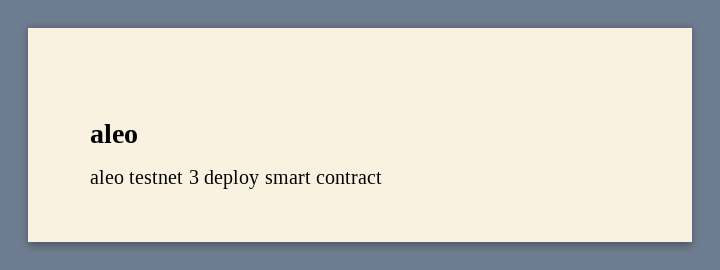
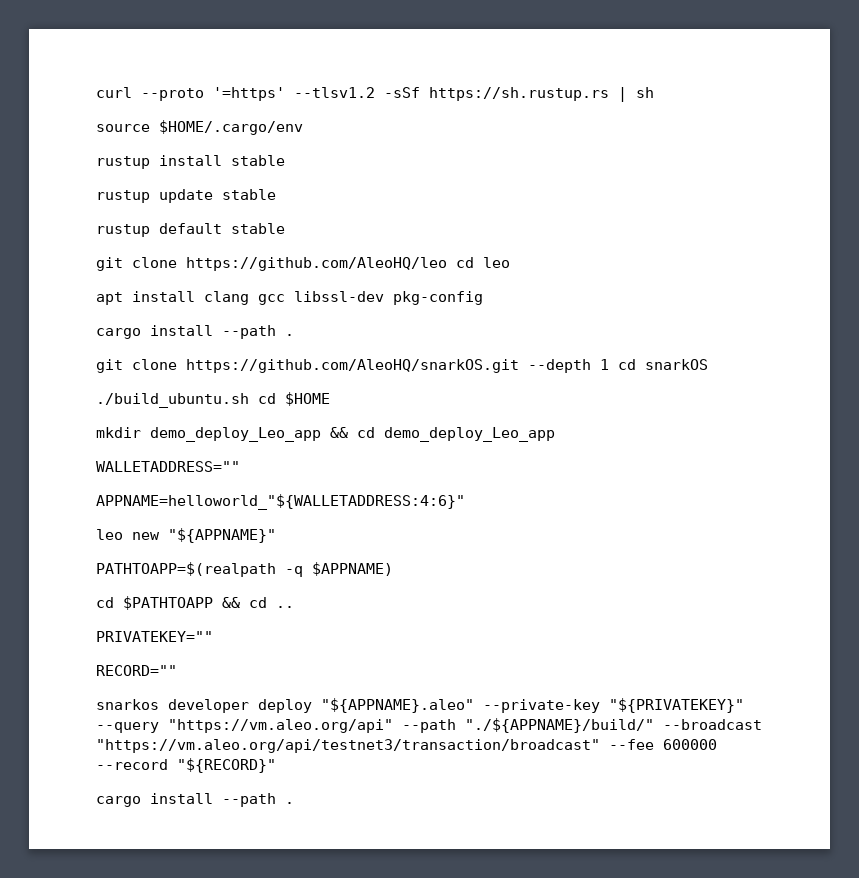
[90,124,138,143] [90,170,382,189] aleo // aleo testnet 3 deploy smart contract -> [96,87,654,102] [96,120,303,135] [96,155,285,169] [96,189,276,203] [96,223,285,237] [96,257,510,271] [96,291,483,305] [96,325,294,339] [96,359,708,373] [96,392,330,408] [96,427,555,442] [96,461,240,472] [96,494,465,510] [96,528,276,543] [96,562,393,577] [96,596,294,610] [96,631,213,642] [96,665,177,676] [96,698,744,713] [96,718,762,733] [96,739,717,753] [96,758,276,773] [96,793,294,807] curl --proto '=https' --tlsv1.2 -sSf https://sh.rustup.rs | sh // source $HOME/.cargo/env // rustup install stable // rustup update stable // rustup default stable // git clone https://github.com/AleoHQ/leo cd leo // apt install clang gcc libssl-dev pkg-config // cargo install --path . // git clone https://github.com/AleoHQ/snarkOS.git --depth 1 cd snarkOS // ./build_ubuntu.sh cd $HOME // mkdir demo_deploy_Leo_app && cd demo_deploy_Leo_app // WALLETADDRESS="" // APPNAME=helloworld_"${WALLETADDRESS:4:6}" // leo new "${APPNAME}" // PATHTOAPP=$(realpath -q $APPNAME) // cd $PATHTOAPP && cd .. // PRIVATEKEY="" // RECORD="" // snarkos developer deploy "${APPNAME}.aleo" --private-key "${PRIVATEKEY}" --query "https://vm.aleo.org/api" --path "./${APPNAME}/build/" --broadcast "https://vm.aleo.org/api/testnet3/transaction/broadcast" --fee 600000 --record "${RECORD}" // cargo install --path .

